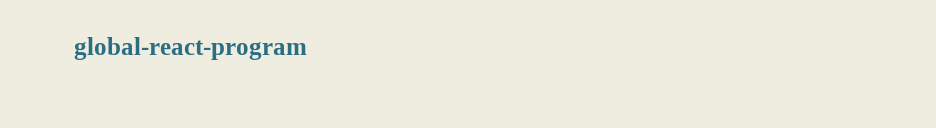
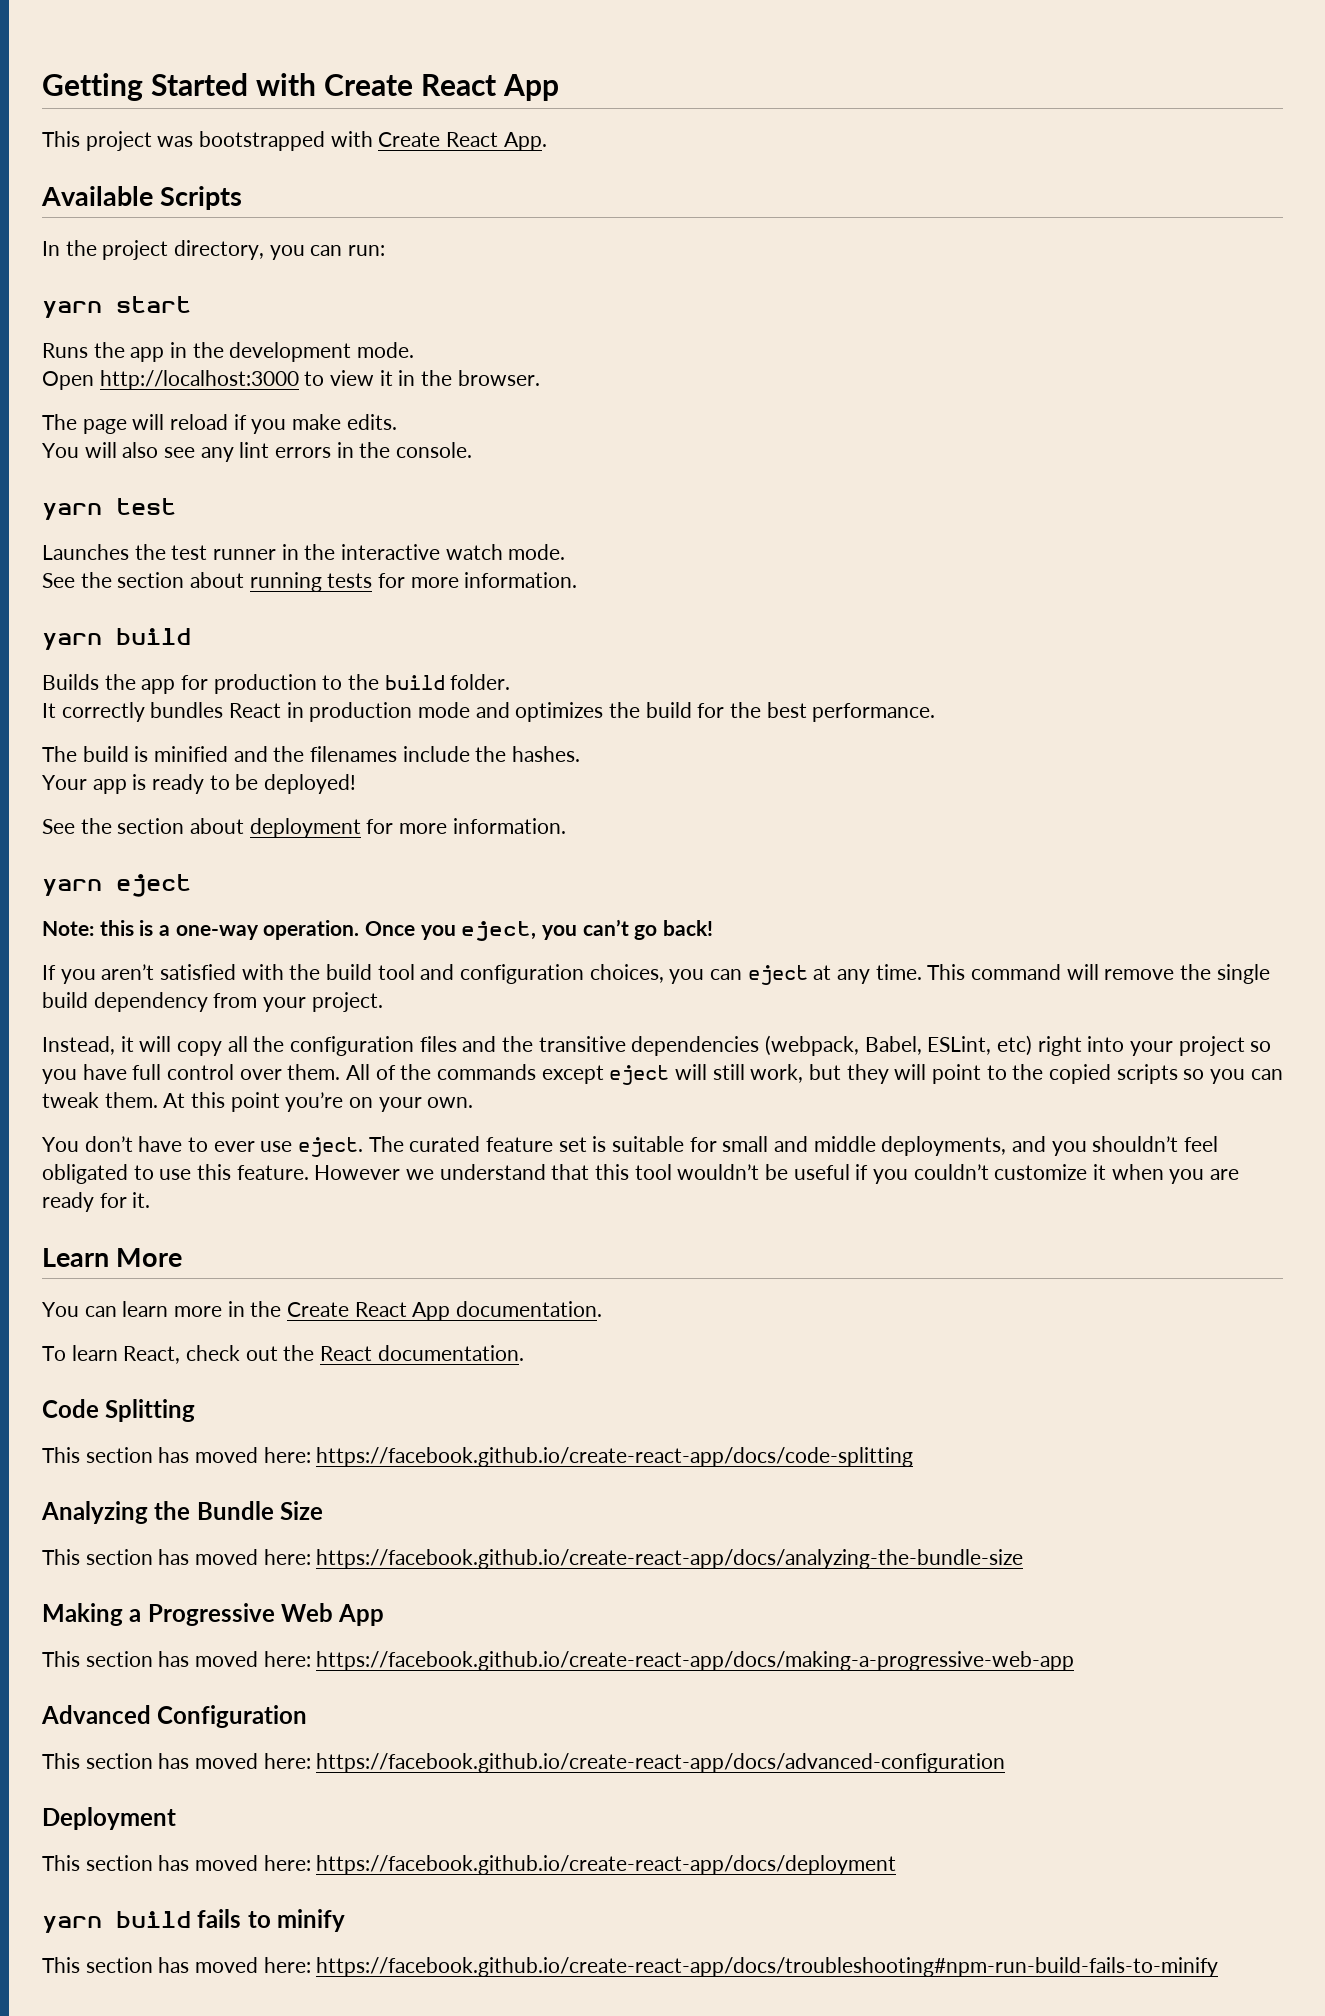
[74,37,307,60] global-react-program -> [42,73,559,101] [42,131,547,151] [41,186,243,210] [42,240,386,260] [42,296,191,318] [42,342,415,362] [42,370,540,390] [42,414,397,434] [42,442,473,462] [42,498,176,520] [42,544,566,560] [42,572,578,592] [42,628,191,650] [42,674,511,694] [42,702,936,722] [42,746,581,762] [42,774,357,794] [42,818,566,838] [42,874,191,897] [42,919,714,941] [42,964,1270,985] [42,992,383,1012] [42,1035,1272,1056] [42,1064,1283,1085] [42,1092,474,1112] [42,1136,1219,1157] [42,1164,1240,1184] [42,1192,151,1212] [42,1248,183,1267] [42,1301,603,1321] [42,1345,524,1364] [42,1399,196,1422] [42,1447,914,1467] [41,1501,324,1524] [42,1549,1024,1569] [42,1603,385,1626] [42,1651,1075,1671] [41,1705,308,1728] [42,1753,1006,1773] [42,1807,176,1830] [42,1855,897,1875] [42,1909,346,1933] [42,1957,1219,1977] Getting Started with Create React App // This project was bootstrapped with Create React App. // Available Scripts // In the project directory, you can run: // yarn start // Runs the app in the development mode. // Open http://localhost:3000 to view it in the browser. // The page will reload if you make edits. // You will also see any lint errors in the console. // yarn test // Launches the test runner in the interactive watch mode. // See the section about running tests for more information. // yarn build // Builds the app for production to the build folder. // It correctly bundles React in production mode and optimizes the build for the best performance. // The build is minified and the filenames include the hashes. // Your app is ready to be deployed! // See the section about deployment for more information. // yarn eject // Note: this is a one-way operation. Once you eject, you can’t go back! // If you aren’t satisfied with the build tool and configuration choices, you can eject at any time. This command will remove the single build dependency from your project. // Instead, it will copy all the configuration files and the transitive dependencies (webpack, Babel, ESLint, etc) right into your project so you have full control over them. All of the commands except eject will still work, but they will point to the copied scripts so you can tweak them. At this point you’re on your own. // You don’t have to ever use eject. The curated feature set is suitable for small and middle deployments, and you shouldn’t feel obligated to use this feature. However we understand that this tool wouldn’t be useful if you couldn’t customize it when you are ready for it. // Learn More // You can learn more in the Create React App documentation. // To learn React, check out the React documentation. // Code Splitting // This section has moved here: https://facebook.github.io/create-react-app/docs/code-splitting // Analyzing the Bundle Size // This section has moved here: https://facebook.github.io/create-react-app/docs/analyzing-the-bundle-size // Making a Progressive Web App // This section has moved here: https://facebook.github.io/create-react-app/docs/making-a-progressive-web-app // Advanced Configuration // This section has moved here: https://facebook.github.io/create-react-app/docs/advanced-configuration // Deployment // This section has moved here: https://facebook.github.io/create-react-app/docs/deployment // yarn build fails to minify // This section has moved here: https://facebook.github.io/create-react-app/docs/troubleshooting#npm-run-build-fails-to-minify

